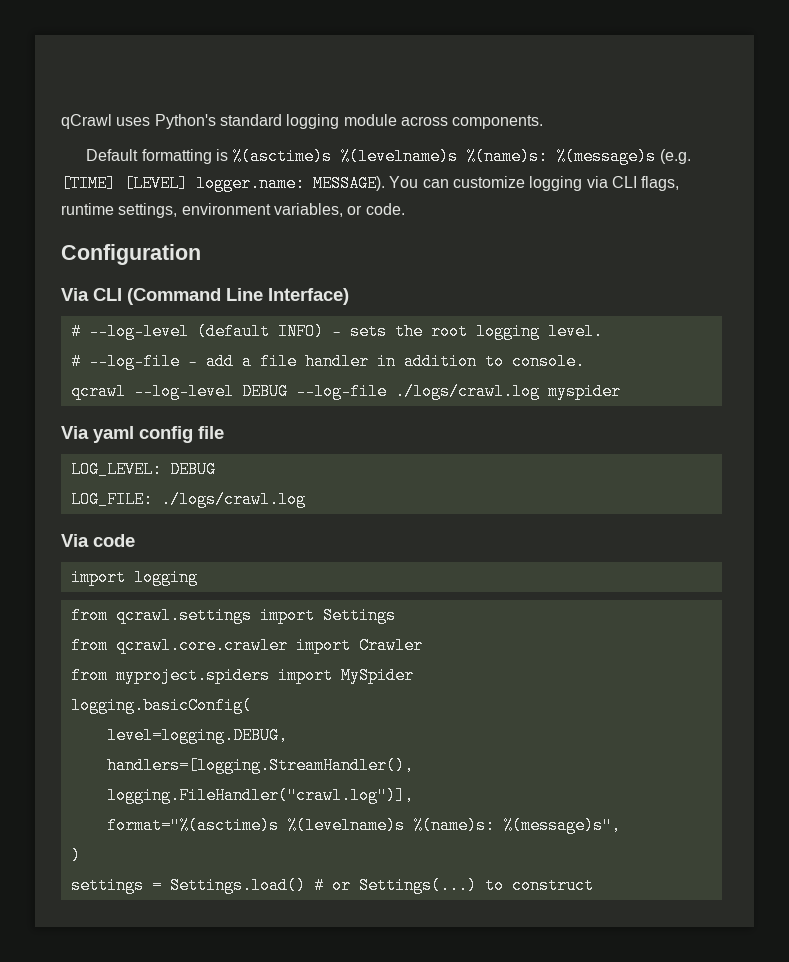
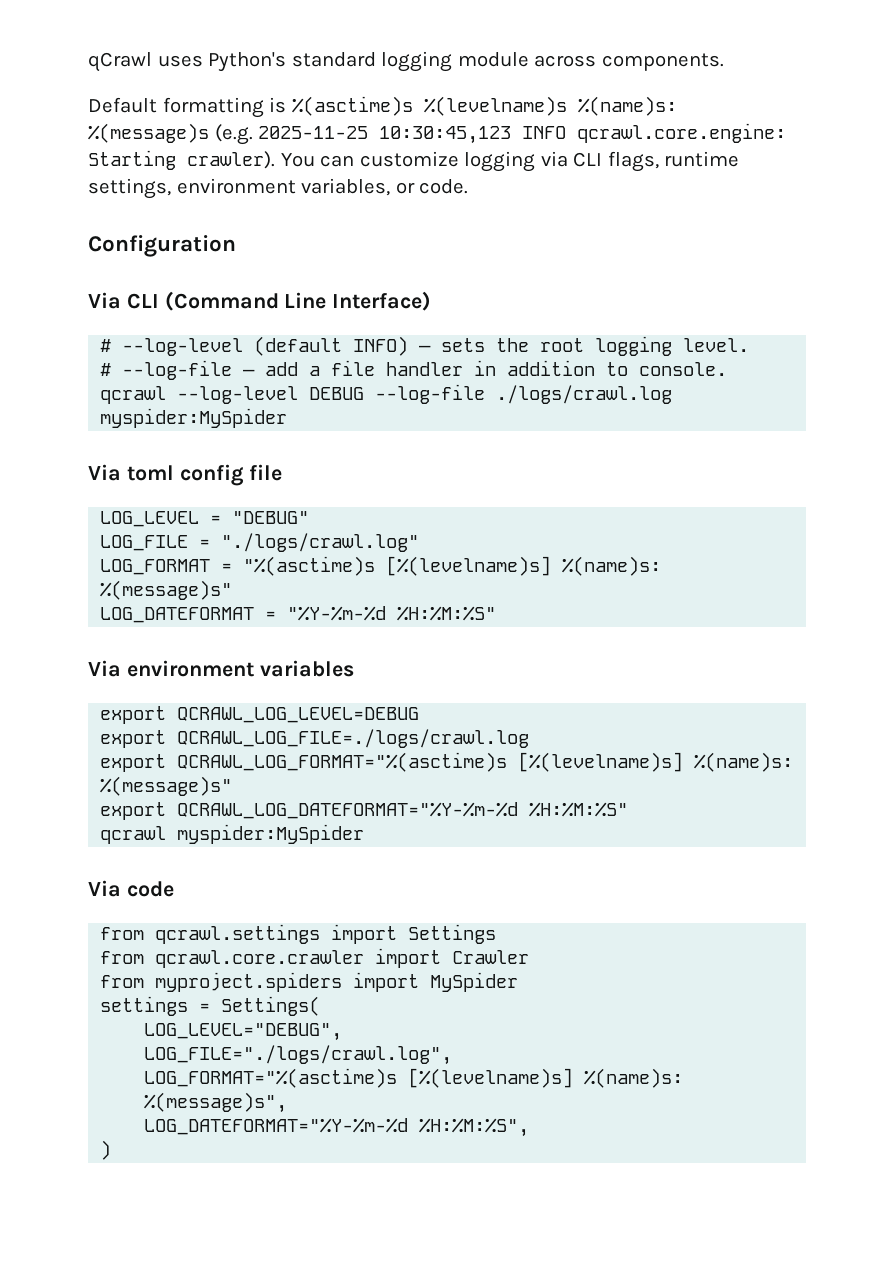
[61,175,385,192] [TIME] [LEVEL] logger.name: MESSAGE). -> [258,123,787,144] [88,150,275,170] 2025-11-25 10:30:45,123 INFO qcrawl.core.engine: Starting crawler).
[547,383,621,400] [61,426,134,443] myspider // Via yaml -> [100,408,288,428] [88,464,174,481] myspider:MySpider // Via toml
[70,461,216,478] [70,491,306,508] LOG_LEVEL: DEBUG // LOG_FILE: ./logs/crawl.log -> [100,511,310,527] [100,533,420,552] [100,556,662,576] [100,580,233,600] [100,606,497,623] [88,660,354,677] [100,706,420,724] [100,729,530,748] [100,752,794,772] [100,776,233,796] [100,802,629,820] [100,824,365,844] LOG_LEVEL = "DEBUG" // LOG_FILE = "./logs/crawl.log" // LOG_FORMAT = "%(asctime)s [%(levelname)s] %(name)s: %(message)s" // LOG_DATEFORMAT = "%Y-%m-%d %H:%M:%S" // Via environment variables // export QCRAWL_LOG_LEVEL=DEBUG // export QCRAWL_LOG_FILE=./logs/crawl.log // export QCRAWL_LOG_FORMAT="%(asctime)s [%(levelname)s] %(name)s: %(message)s" // export QCRAWL_LOG_DATEFORMAT="%Y-%m-%d %H:%M:%S" // qcrawl myspider:MySpider
[70,569,198,586] // import logging -> (174, 889) none
[70,697,252,714] [106,727,288,744] [106,757,414,774] [106,787,414,804] [106,817,405,834] logging.basicConfig( // level=logging.DEBUG, // handlers=[logging.StreamHandler(), logging.FileHandler("crawl.log")], // format="%(asctime)s %(levelname)s -> [100,996,321,1016] [144,1023,343,1041] [144,1045,453,1065] [144,1068,574,1088] settings = Settings( // LOG_LEVEL="DEBUG", // LOG_FILE="./logs/crawl.log", // LOG_FORMAT="%(asctime)s [%(levelname)s]
(621, 825) none -> [144,1118,530,1137] // LOG_DATEFORMAT="%Y-%m-%d %H:%M:%S",
[70,877,594,894] // settings = Settings.load() # or Settings(...) to construct -> (112, 1150) none

